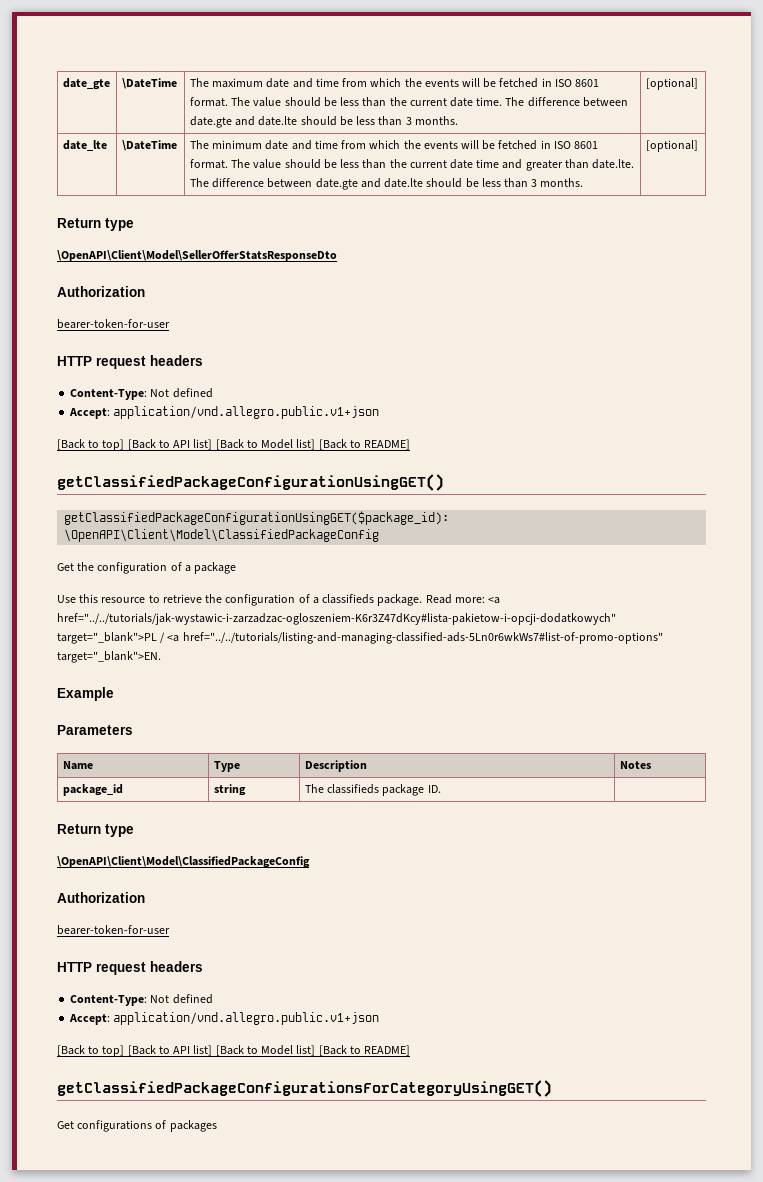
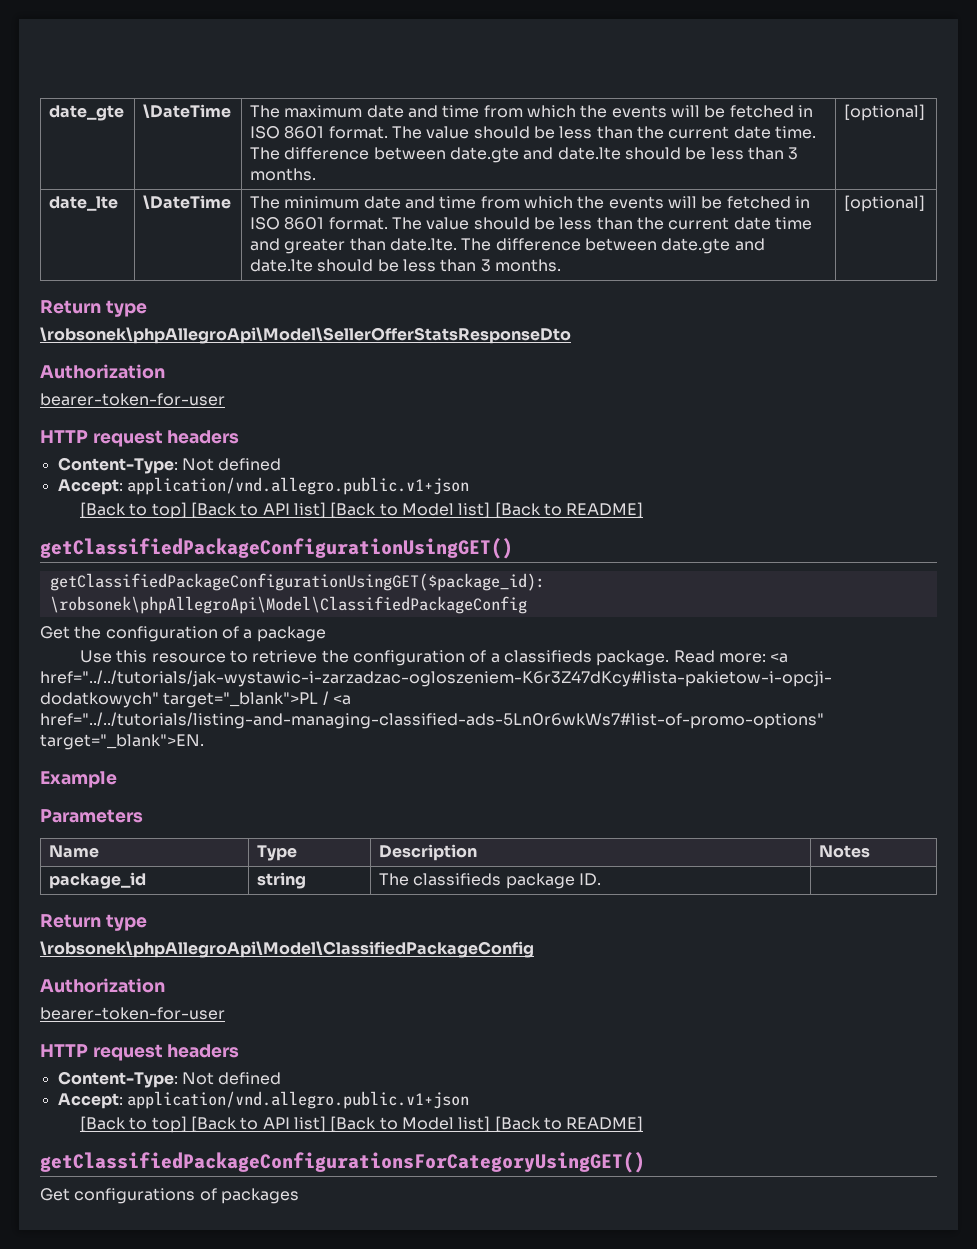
[57,250,337,262] \OpenAPI\Client\Model\SellerOfferStatsResponseDto -> [40,327,571,344] \robsonek\phpAllegroApi\Model\SellerOfferStatsResponseDto
[64,529,380,542] \OpenAPI\Client\Model\ClassifiedPackageConfig -> [49,596,527,614] \robsonek\phpAllegroApi\Model\ClassifiedPackageConfig
[57,856,310,868] \OpenAPI\Client\Model\ClassifiedPackageConfig -> [40,941,534,958] \robsonek\phpAllegroApi\Model\ClassifiedPackageConfig

